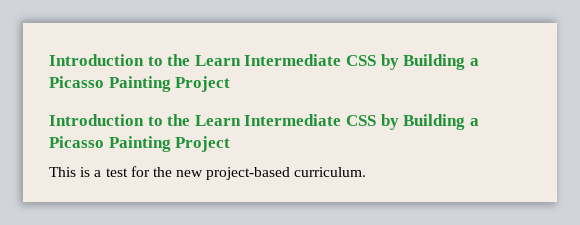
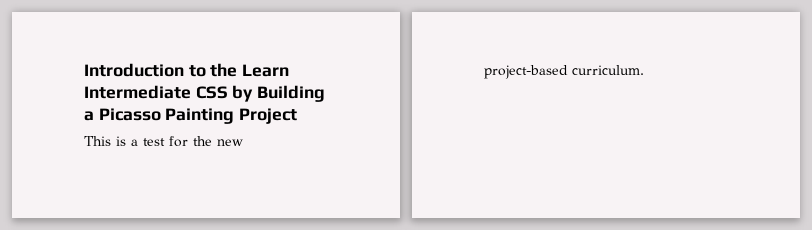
[49,114,479,130] [49,136,231,152] // Introduction to the Learn Intermediate CSS by Building a Picasso Painting Project -> (298, 116) none

